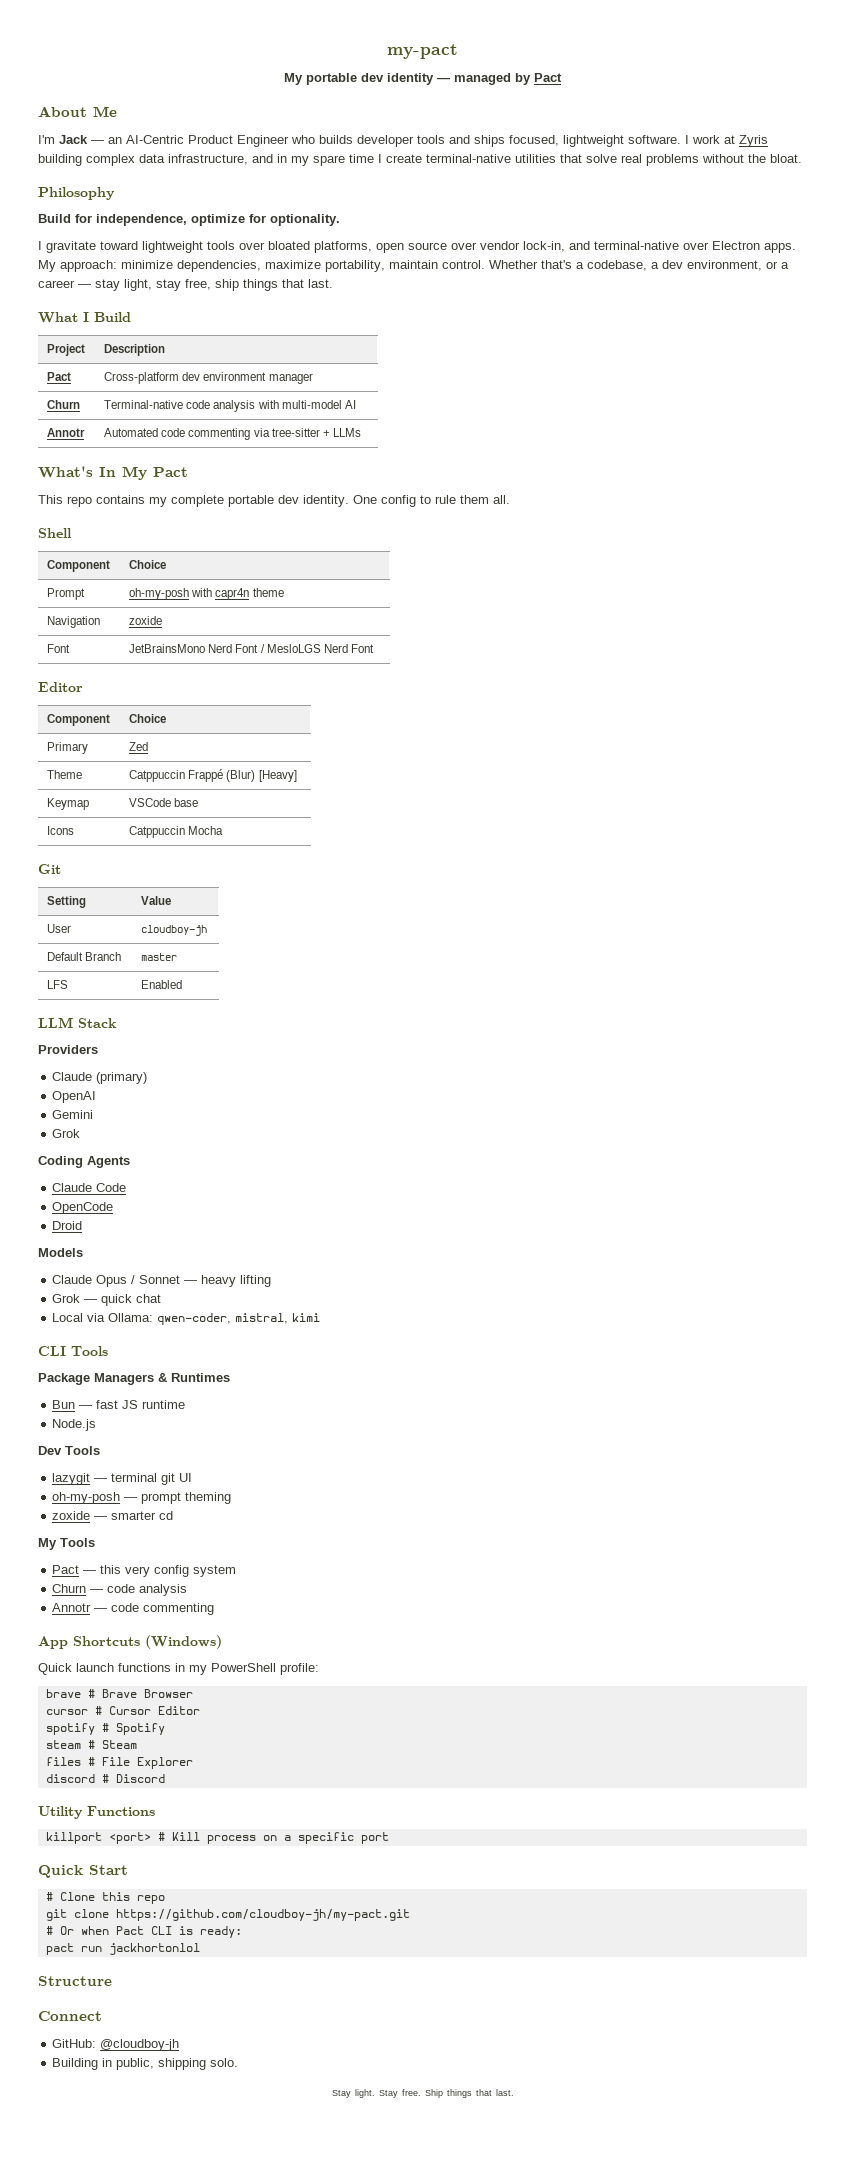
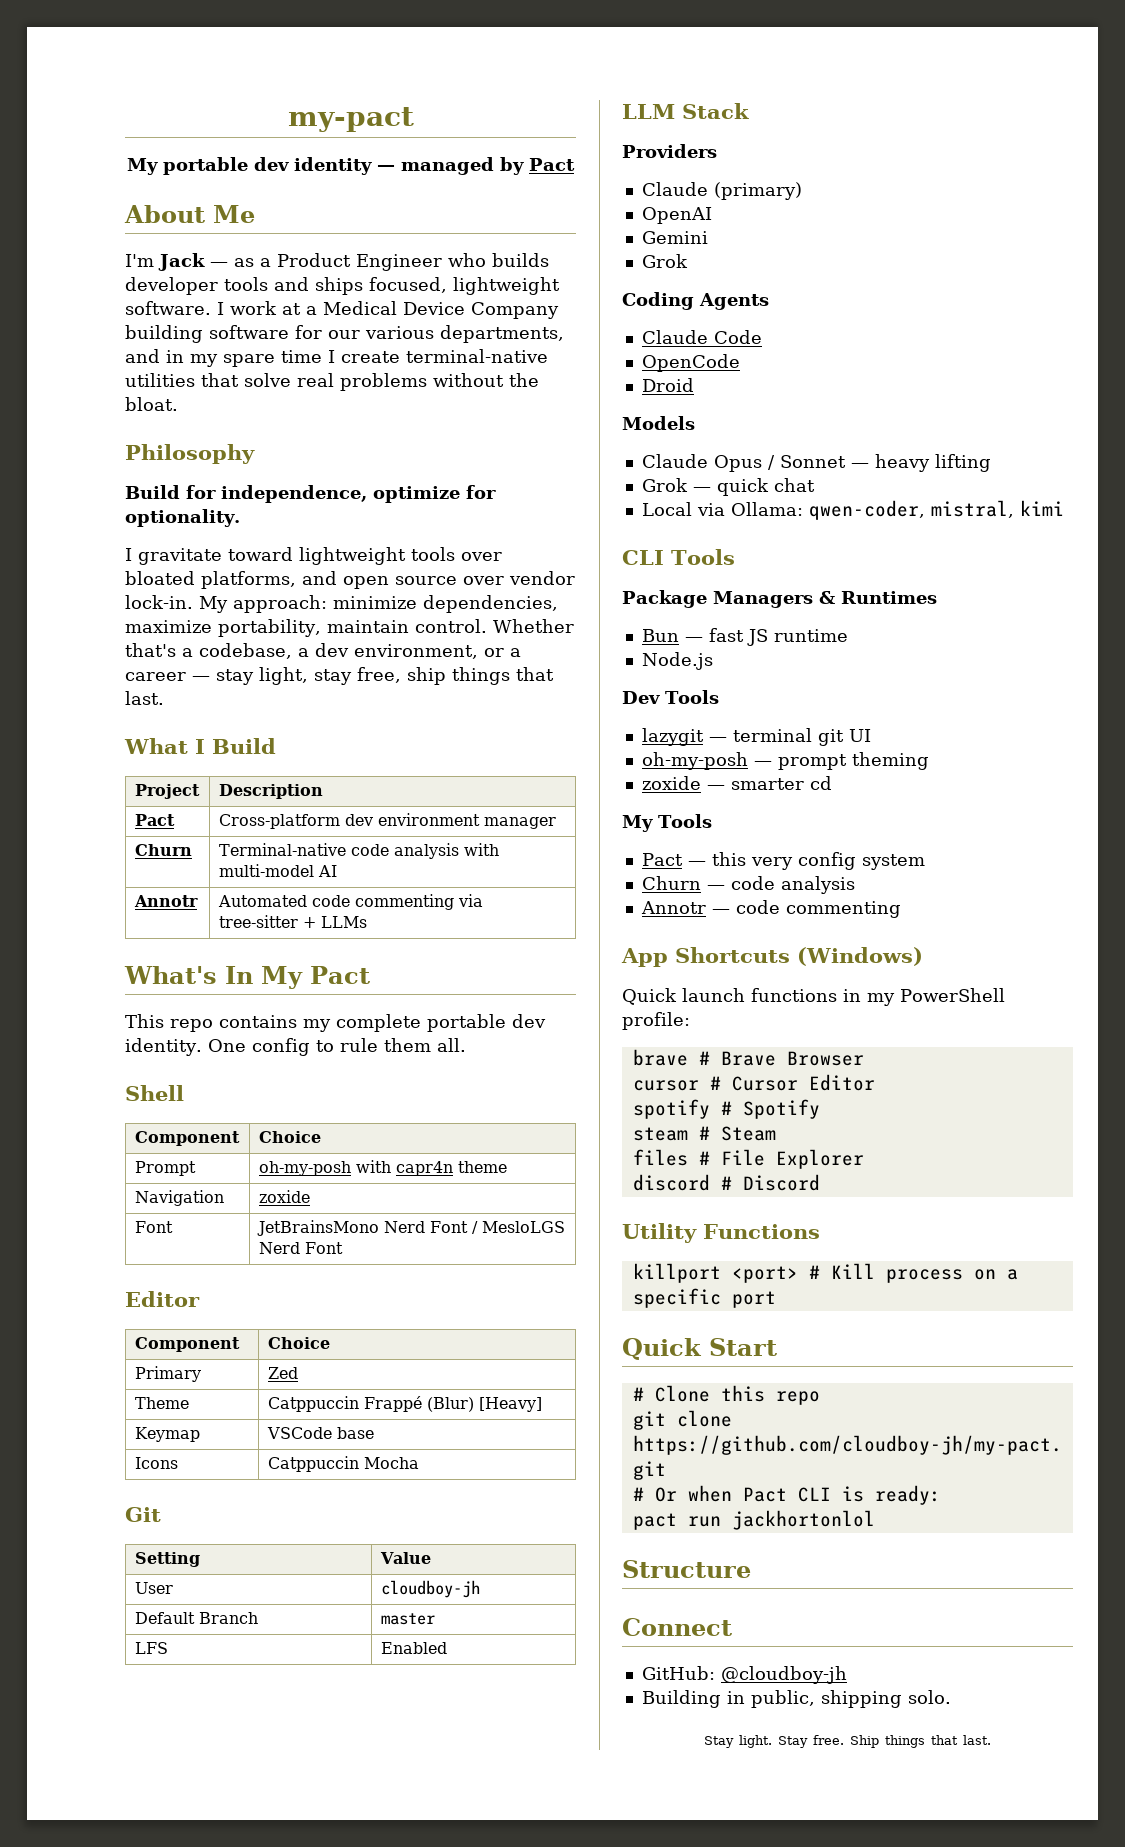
[108,135,184,144] an AI-Centric -> [234,258,271,267] as a
[739,135,768,147] [38,154,248,166] Zyris building complex data infrastructure, -> [306,301,559,319] [125,325,564,343] a Medical Device Company building software for our various departments,
(372, 247) none -> [302,571,337,585] and
[523,241,796,253] lock-in, and terminal-native over Electron apps. -> [125,595,193,609] lock-in.

